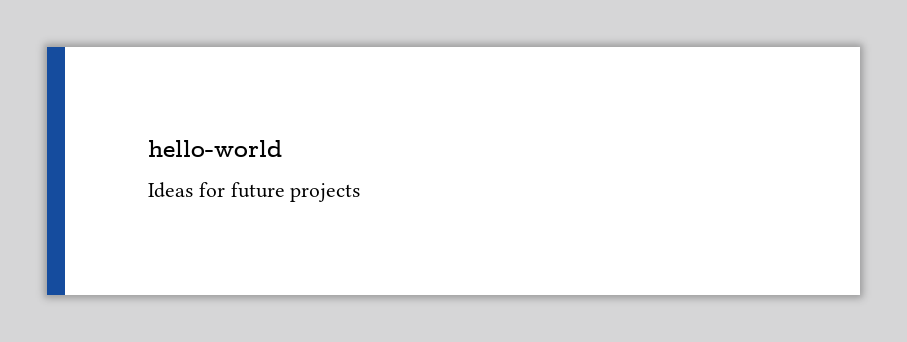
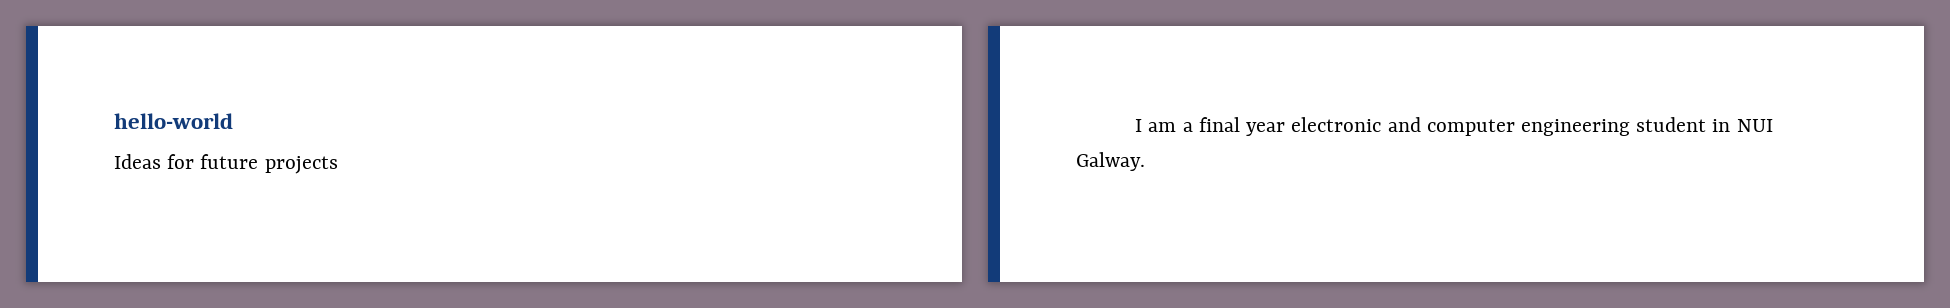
(361, 192) none -> [1135,117,1773,136] [1076,152,1145,171] // I am a final year electronic and computer engineering student in NUI Galway.

